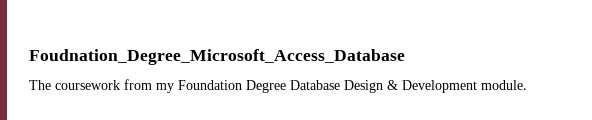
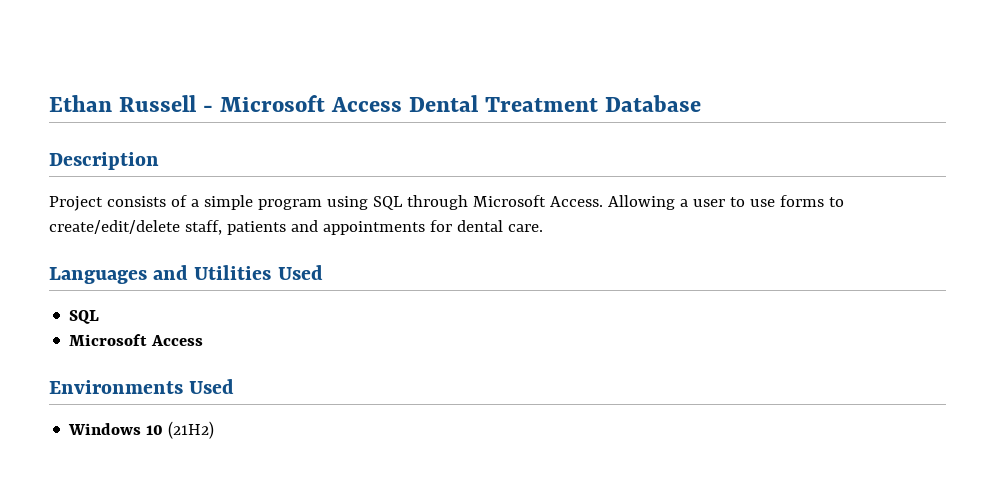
[29,49,405,65] [29,79,527,93] Foudnation_Degree_Microsoft_Access_Database // The coursework from my Foundation Degree Database Design & Development module. -> [49,95,702,112] [49,152,159,170] [49,195,844,211] [49,220,543,235] [49,265,323,284] [69,310,100,324] [69,334,204,346] [49,379,235,394] [68,421,215,439] Ethan Russell - Microsoft Access Dental Treatment Database // Description // Project consists of a simple program using SQL through Microsoft Access. Allowing a user to use forms to create/edit/delete staff, patients and appointments for dental care. // Languages and Utilities Used // SQL // Microsoft Access // Environments Used // Windows 10 (21H2)

